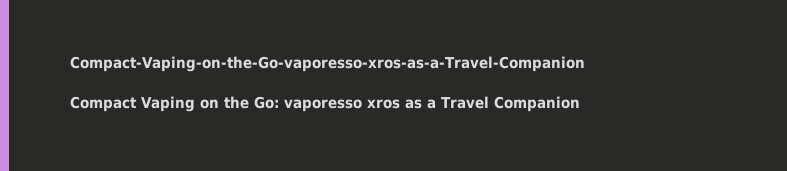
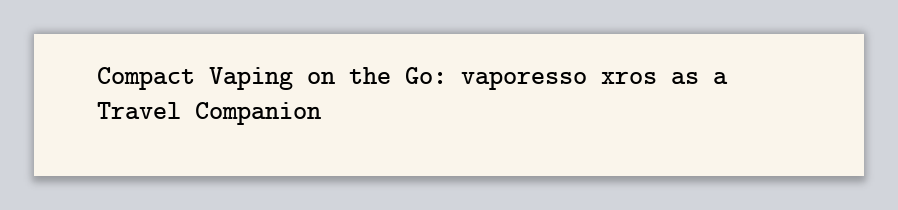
[70,56,585,72] Compact-Vaping-on-the-Go-vaporesso-xros-as-a-Travel-Companion // -> (97, 78) none

